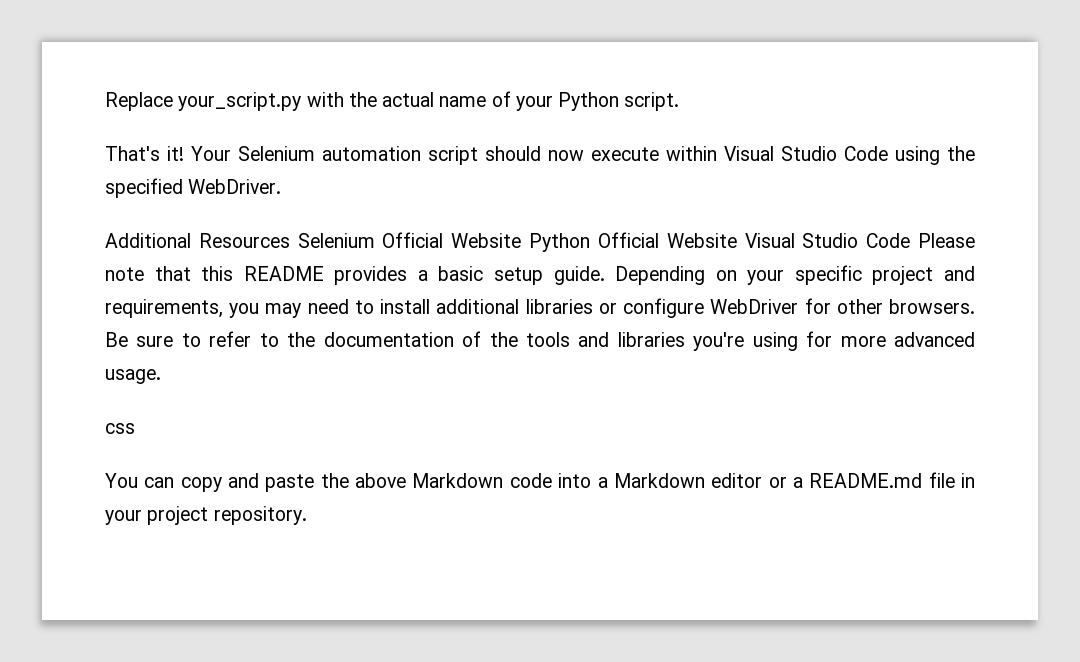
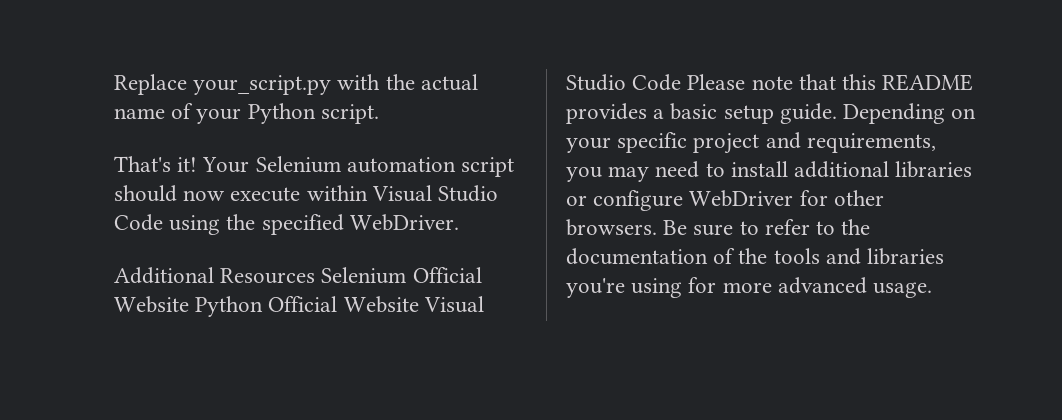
[105,423,135,434] [105,472,976,492] [105,506,307,525] // css // You can copy and paste the above Markdown code into a Markdown editor or a README.md file in your project repository. -> (933, 290) none

